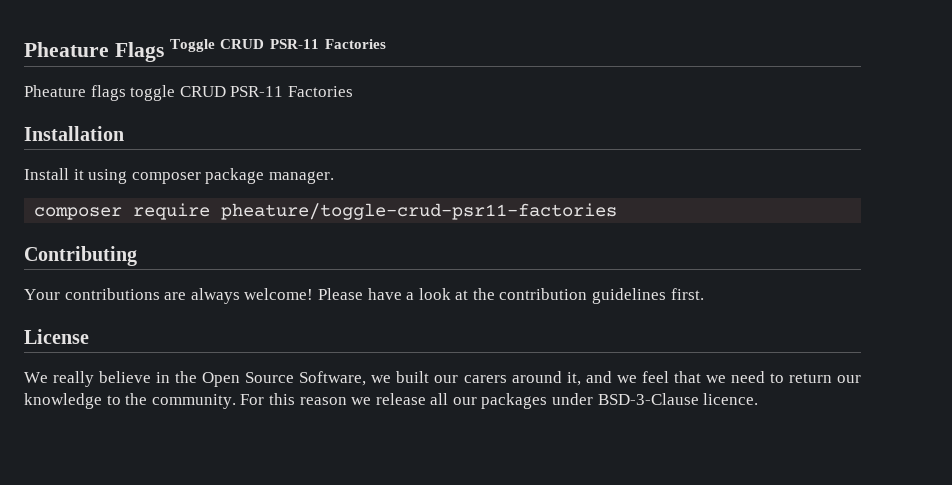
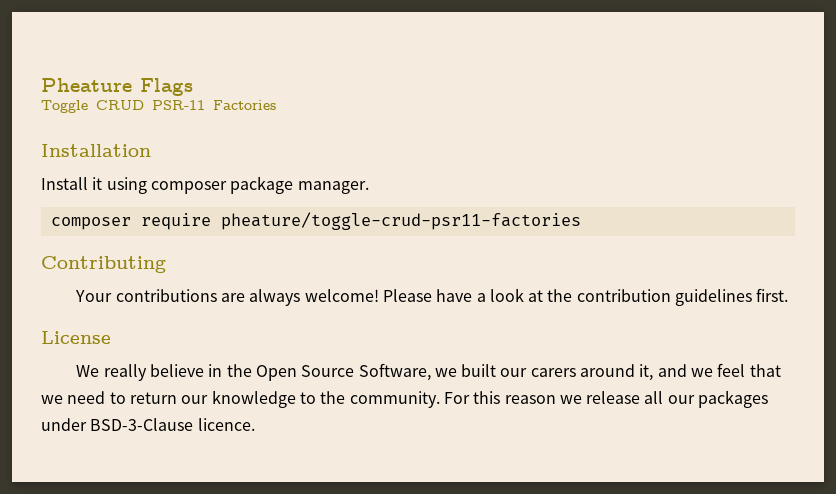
(164, 52) none -> (193, 87) //
[24,85,353,101] // Pheature flags toggle CRUD PSR-11 Factories -> (276, 105) none

